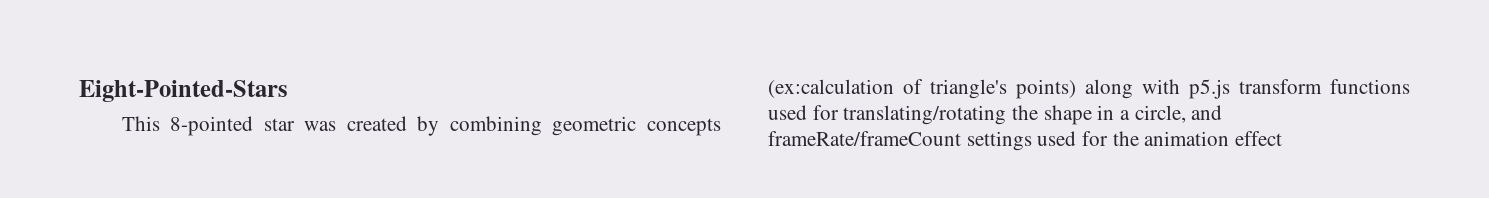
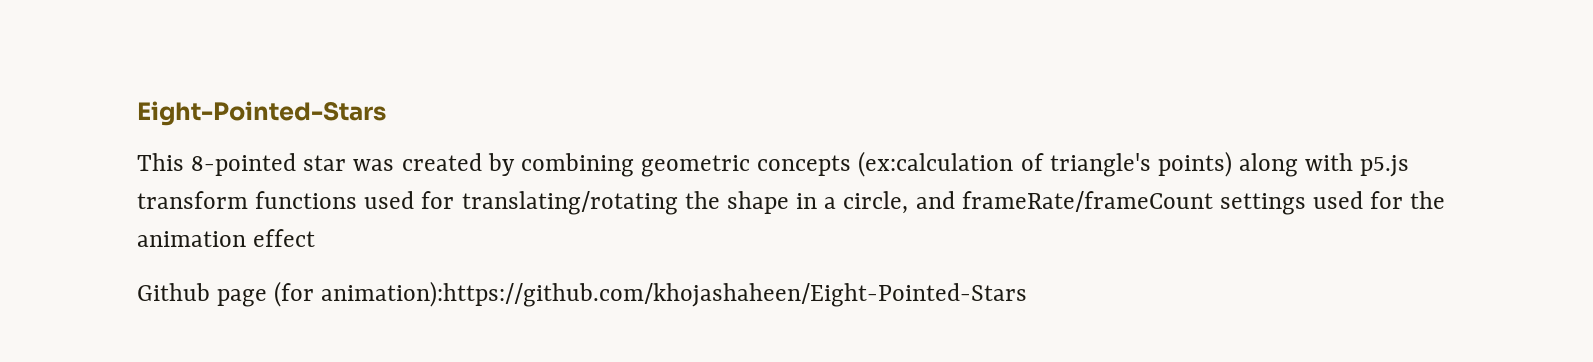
(1283, 138) none -> [137,281,1028,307] // Github page (for animation):https://github.com/khojashaheen/Eight-Pointed-Stars

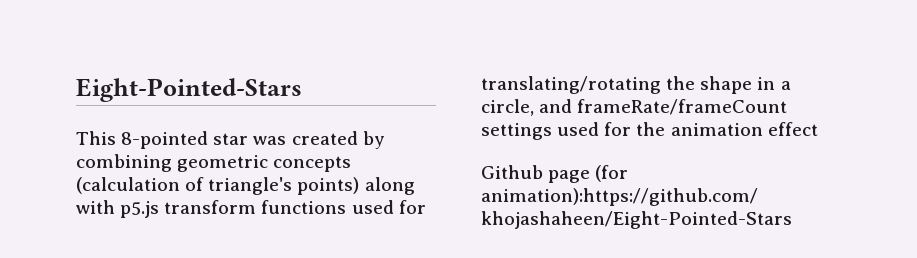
[858,151,1014,177] (ex:calculation -> [76,177,180,194] (calculation

